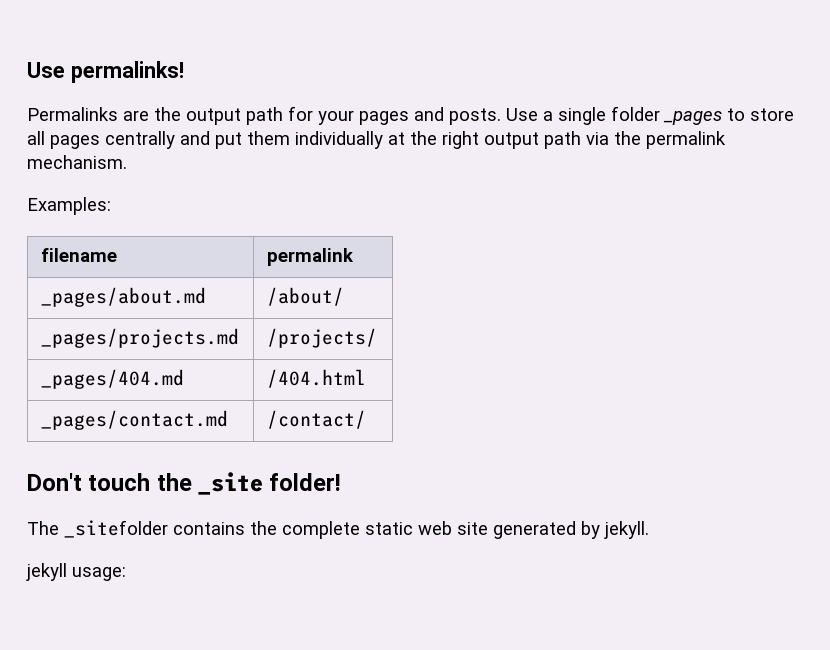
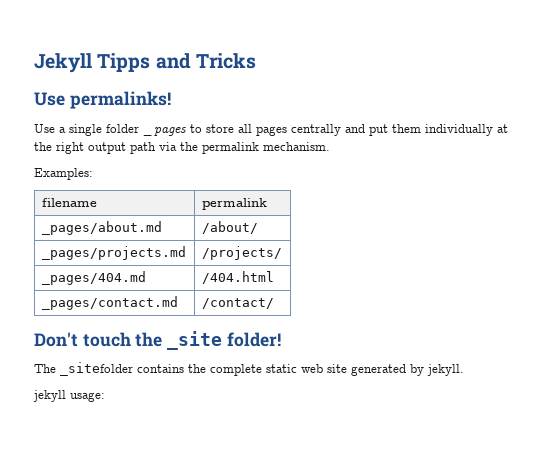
[27,61,184,83] [27,106,501,125] Use permalinks! // Permalinks are the output path for your pages and posts. -> [34,53,256,73] [34,91,171,109] Jekyll Tipps and Tricks // Use permalinks! //

